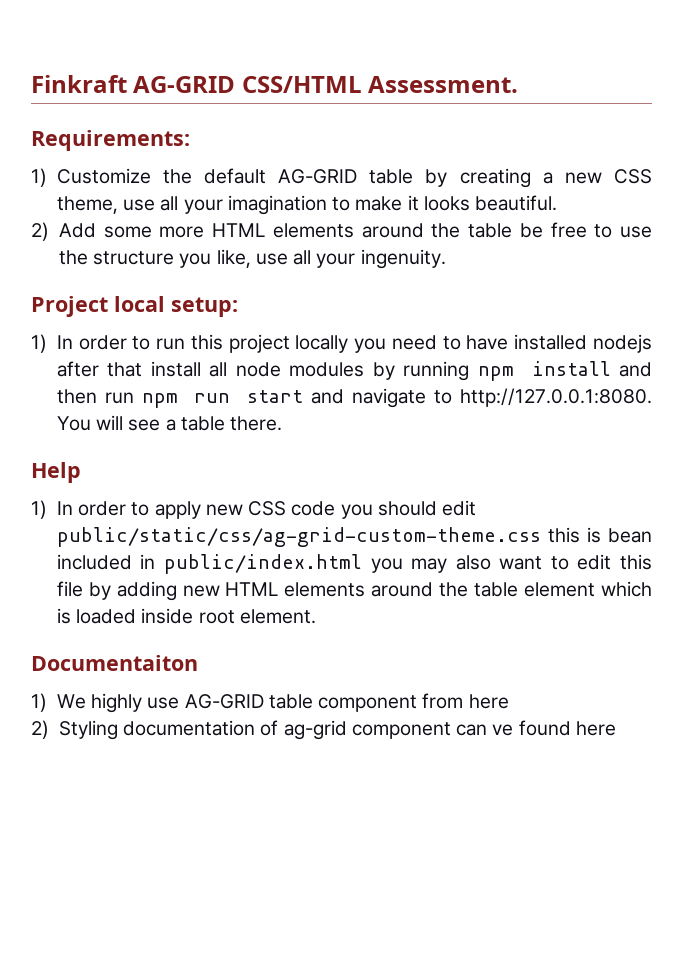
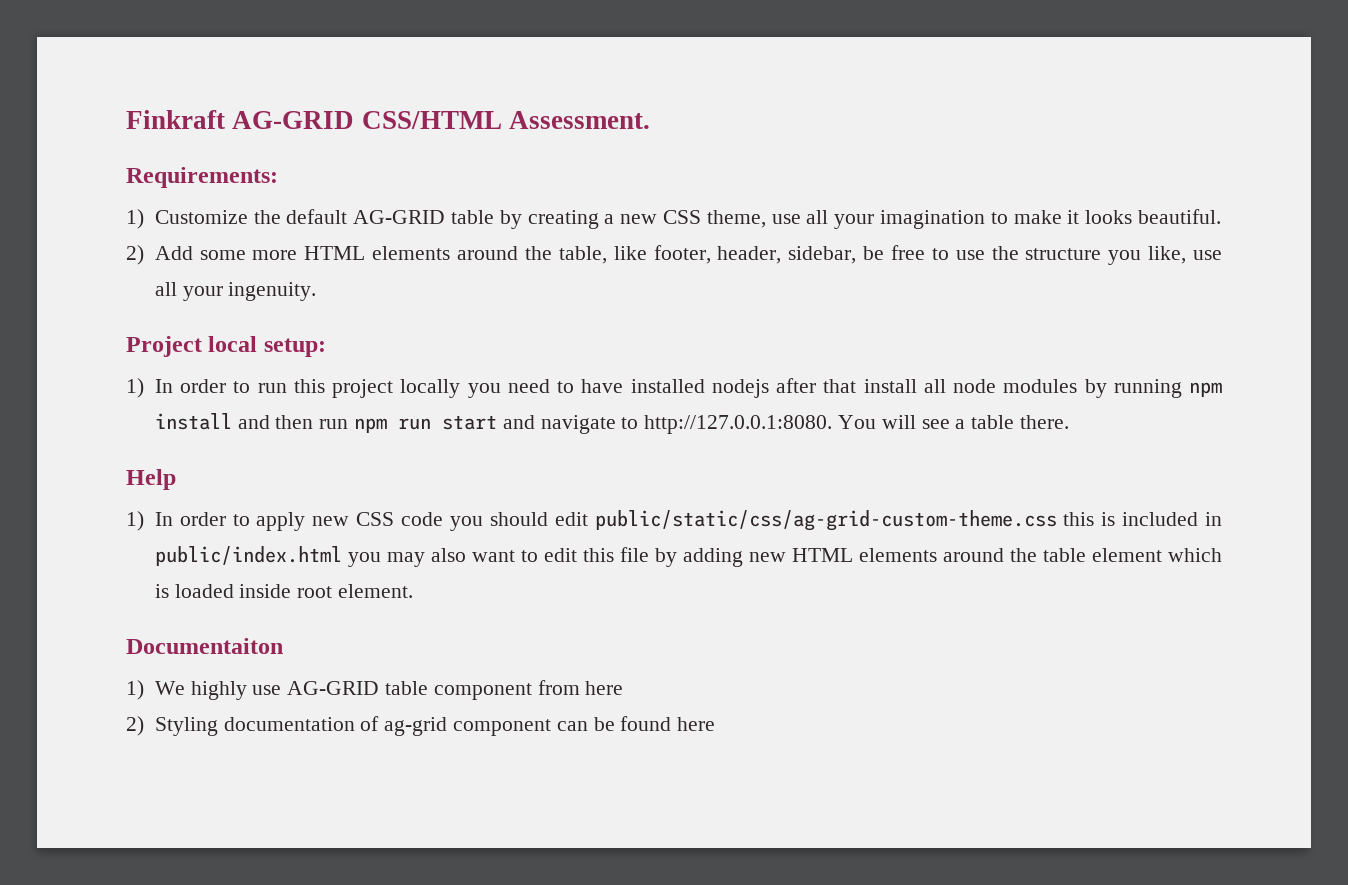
[468,223,512,238] table -> [558,245,857,264] table, like footer, header, sidebar,
[608,528,653,543] bean -> (1116, 519) none
[492,724,514,736] ve -> [593,717,615,731] be

